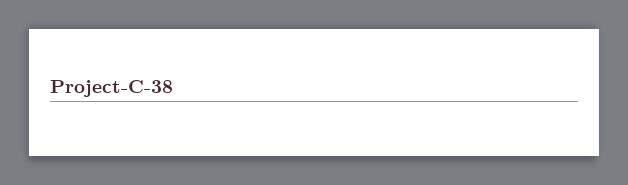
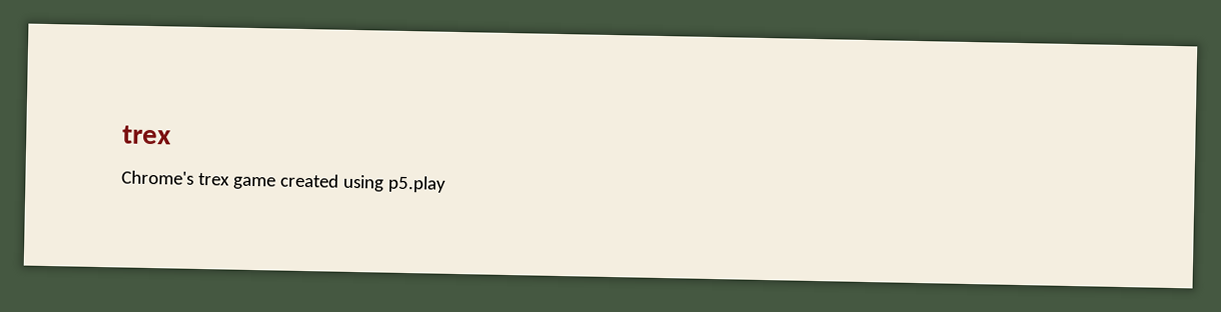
[50,80,173,97] Project-C-38 -> [122,125,172,145] [121,170,446,193] trex // Chrome's trex game created using p5.play

